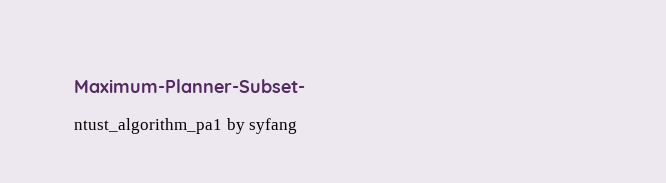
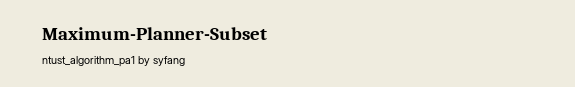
[74,79,305,93] Maximum-Planner-Subset- -> [42,27,267,40] Maximum-Planner-Subset

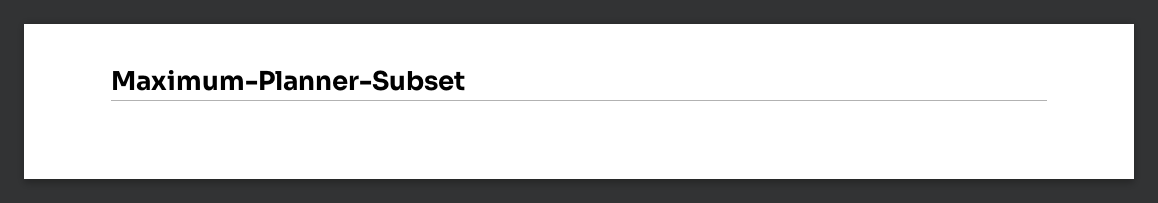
[42,56,185,67] // ntust_algorithm_pa1 by syfang -> (465, 80) none

